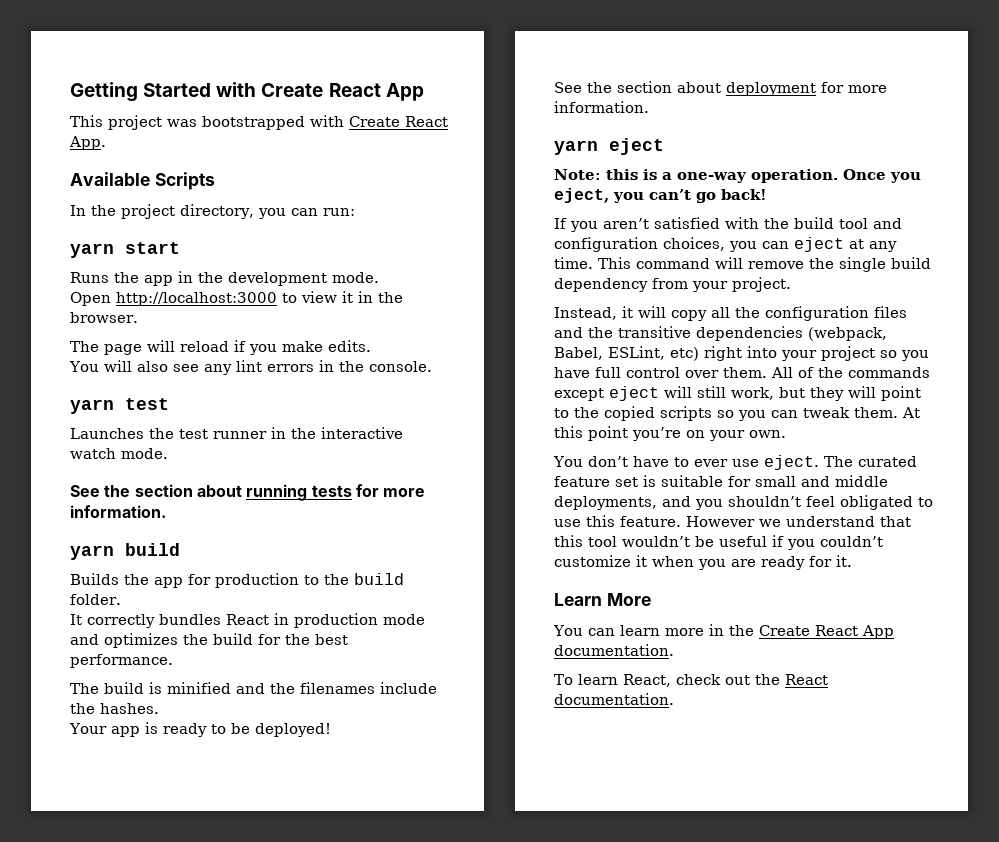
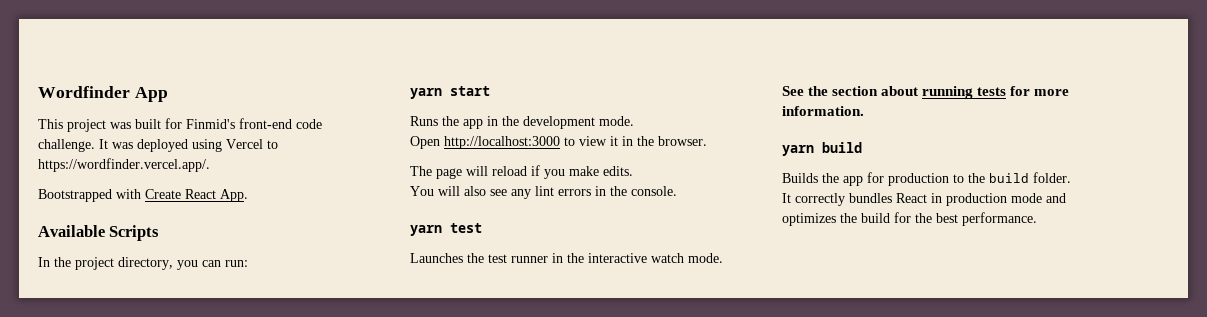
[70,82,381,102] Getting Started with Create React -> [38,86,130,98] Wordfinder
[202,116,305,130] bootstrapped -> [135,118,322,129] [38,139,278,152] [38,158,210,172] [38,189,112,202] built for Finmid's front-end code challenge. It was deployed using Vercel to https://wordfinder.vercel.app/. // Bootstrapped
[70,682,437,694] [70,703,159,714] [69,722,331,737] [554,81,887,96] [554,101,649,113] [554,138,664,155] [554,169,921,183] [554,188,767,203] [554,217,902,232] [554,237,897,252] [554,257,931,272] [554,277,791,292] [554,306,907,321] [554,326,887,341] [554,346,929,361] [554,367,930,378] [554,386,921,401] [554,406,920,421] [554,426,786,441] [553,455,917,470] [554,475,888,487] [554,495,933,510] [554,515,911,527] [554,535,883,550] [554,555,852,570] [554,593,651,606] [553,624,894,639] [554,644,674,656] [554,674,828,687] [554,693,674,705] // The build is minified and the filenames include the hashes. // Your app is ready to be deployed! // See the section about deployment for more information. // yarn eject // Note: this is a one-way operation. Once you eject, you can’t go back! // If you aren’t satisfied with the build tool and configuration choices, you can eject at any time. This command will remove the single build dependency from your project. // Instead, it will copy all the configuration files and the transitive dependencies (webpack, Babel, ESLint, etc) right into your project so you have full control over them. All of the commands except eject will still work, but they will point to the copied scripts so you can tweak them. At this point you’re on your own. // You don’t have to ever use eject. The curated feature set is suitable for small and middle deployments, and you shouldn’t feel obligated to use this feature. However we understand that this tool wouldn’t be useful if you couldn’t customize it when you are ready for it. // Learn More // You can learn more in the Create React App documentation. // To learn React, check out the React documentation. -> (1037, 219) none

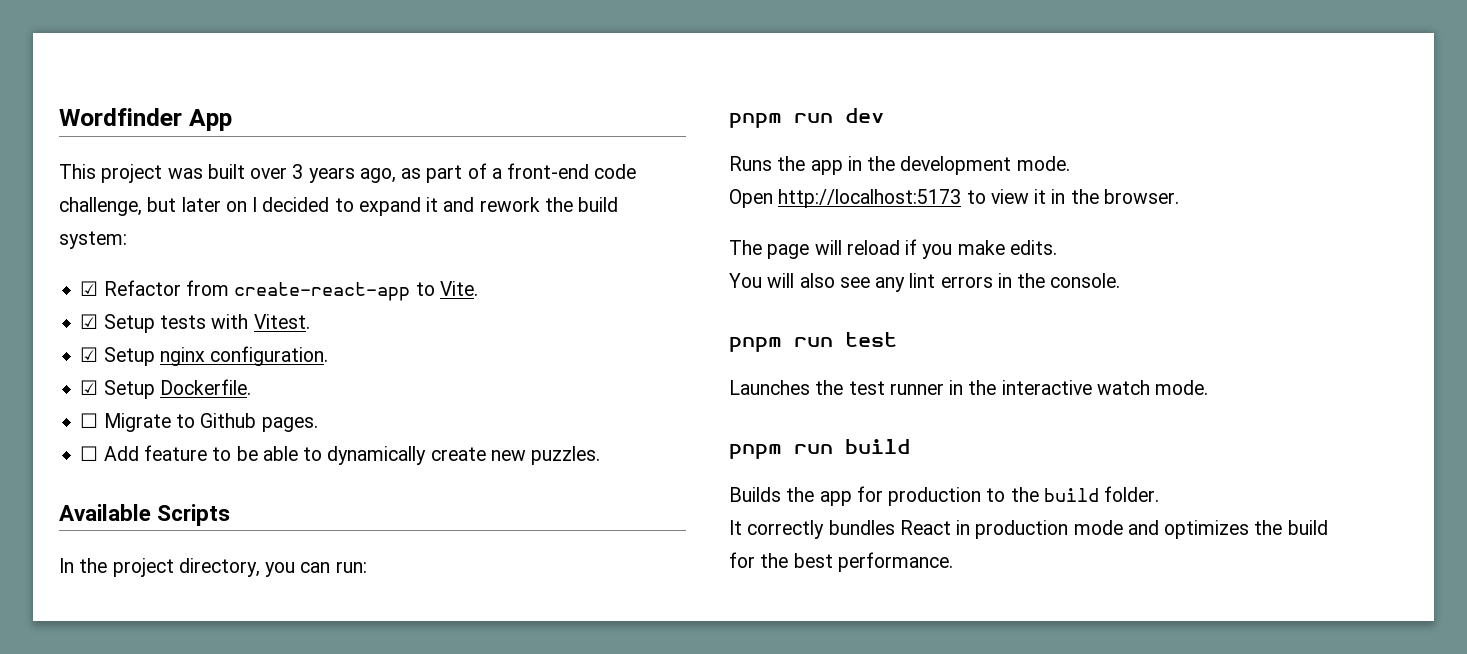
[165,118,322,129] [38,139,278,152] [38,158,210,172] [38,189,248,202] for Finmid's front-end code challenge. It was deployed using Vercel to https://wordfinder.vercel.app/. // Bootstrapped with Create React App. -> [250,163,637,183] [59,197,619,216] [59,231,127,249] [80,280,478,301] [80,314,310,333] [80,346,329,366] [80,379,251,399] [80,413,318,432] [80,445,601,465] over 3 years ago, as part of a front-end code challenge, but later on I decided to expand it and rework the build system: // ☑ Refactor from create-react-app to Vite. // ☑ Setup tests with Vitest. // ☑ Setup nginx configuration. // ☑ Setup Dockerfile. // ☐ Migrate to Github pages. // ☐ Add feature to be able to dynamically create new puzzles.
[410,86,490,99] yarn start -> [729,108,884,128] pnpm run dev
[444,136,560,149] http://localhost:3000 -> [778,189,962,208] http://localhost:5173
[410,225,442,236] yarn -> [729,337,833,352] pnpm run
[782,86,1070,99] [782,106,864,116] [782,145,814,156] See the section about running tests for more information. // yarn -> [729,444,833,459] pnpm run

